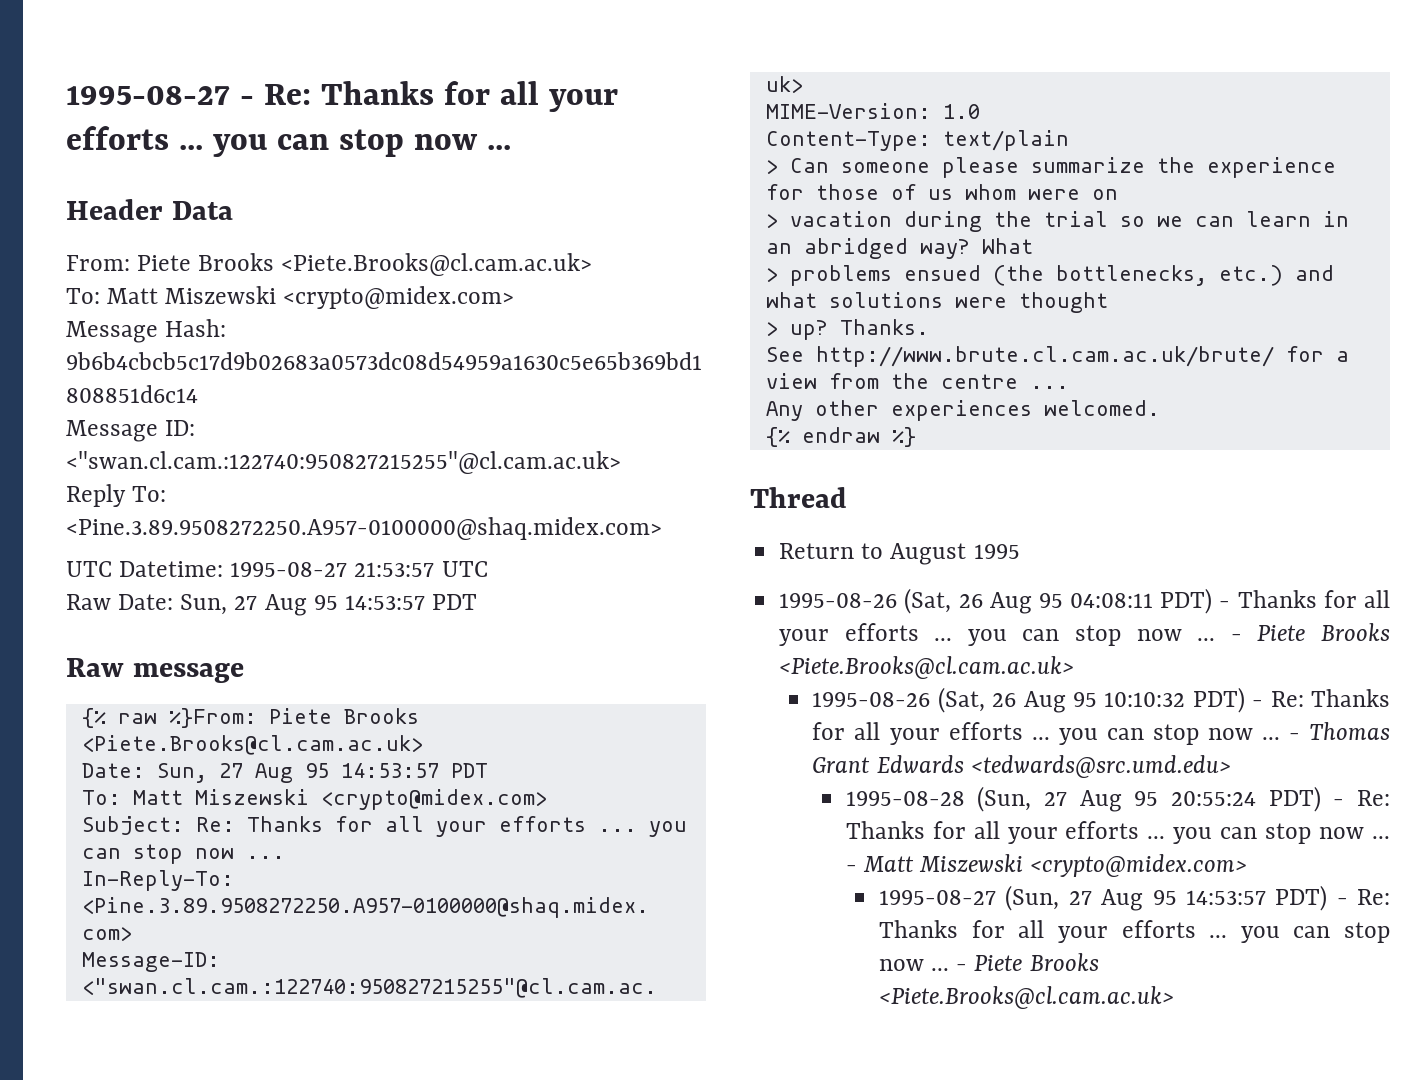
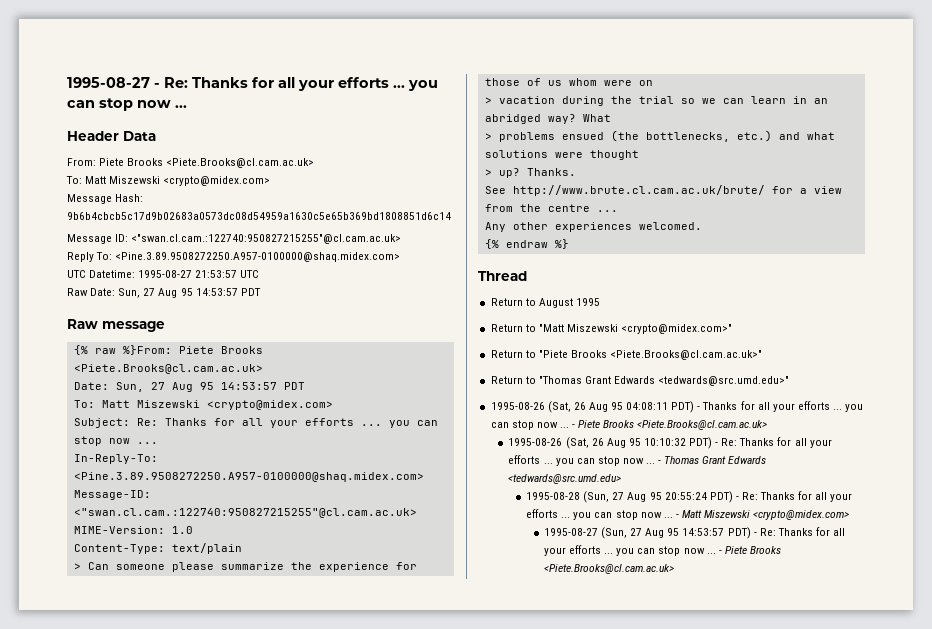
(1020, 551) none -> [490,324,733,334] [490,350,763,360] [490,376,790,386] // Return to "Matt Miszewski <crypto@midex.com>" // Return to "Piete Brooks <Piete.Brooks@cl.cam.ac.uk>" // Return to "Thomas Grant Edwards <tedwards@src.umd.edu>"

